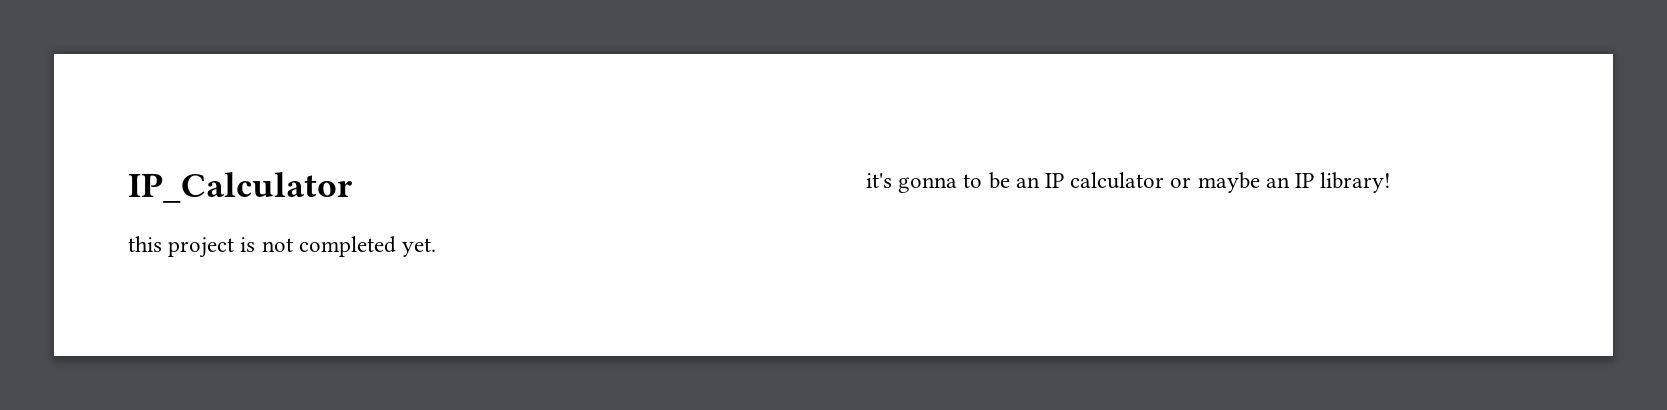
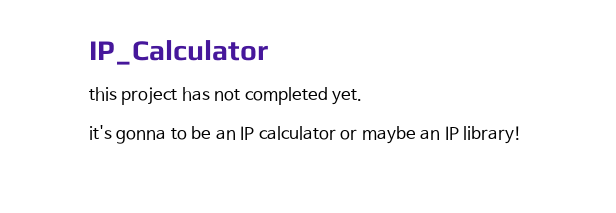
[240,237,256,252] is -> [181,87,210,101] has

